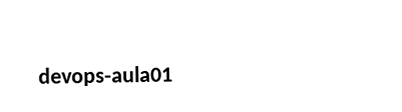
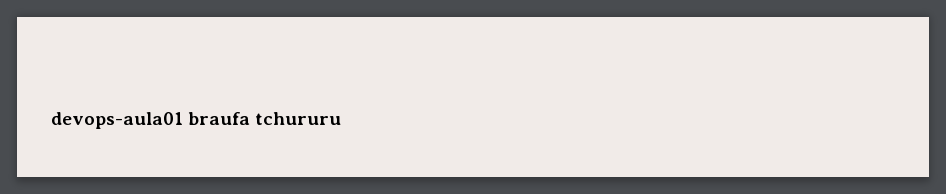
(173, 76) none -> [188,112,342,125] braufa tchururu

